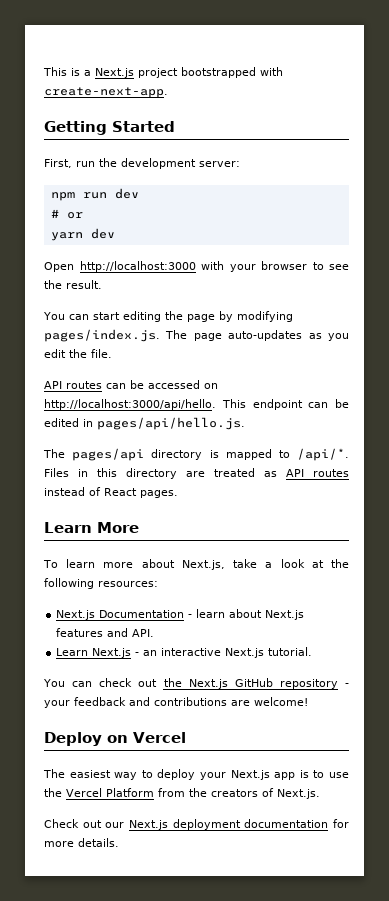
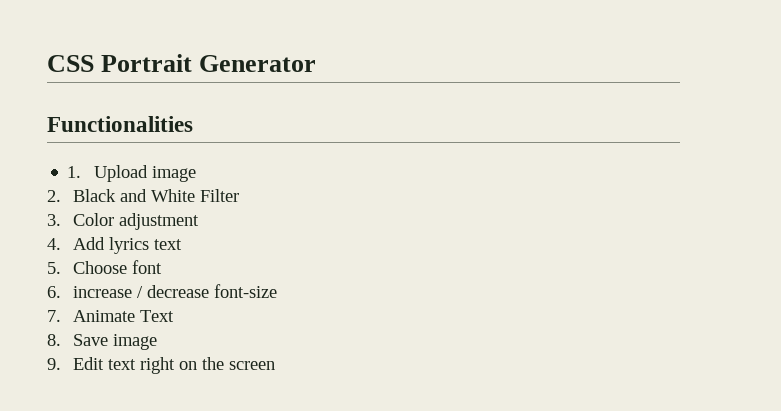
[43,67,283,78] [44,87,168,98] [44,121,175,135] [44,158,240,169] [50,188,139,201] [50,209,83,219] [50,228,115,241] [44,261,349,272] [44,280,102,289] [43,311,293,322] [44,329,349,342] [44,349,112,358] [44,380,218,389] [44,399,349,410] [44,417,245,430] [43,448,349,461] [44,468,349,479] [44,487,178,498] [44,522,139,533] [43,559,349,570] [44,578,158,589] [56,609,305,620] [56,628,155,637] [56,647,313,658] [43,678,349,689] [44,697,308,708] [44,732,186,746] [43,769,349,780] [44,788,320,799] [44,819,349,830] [44,838,119,847] This is a Next.js project bootstrapped with create-next-app. // Getting Started // First, run the development server: // npm run dev // # or // yarn dev // Open http://localhost:3000 with your browser to see the result. // You can start editing the page by modifying pages/index.js. The page auto-updates as you edit the file. // API routes can be accessed on http://localhost:3000/api/hello. This endpoint can be edited in pages/api/hello.js. // The pages/api directory is mapped to /api/*. Files in this directory are treated as API routes instead of React pages. // Learn More // To learn more about Next.js, take a look at the following resources: // Next.js Documentation - learn about Next.js features and API. // Learn Next.js - an interactive Next.js tutorial. // You can check out the Next.js GitHub repository - your feedback and contributions are welcome! // Deploy on Vercel // The easiest way to deploy your Next.js app is to use the Vercel Platform from the creators of Next.js. // Check out our Next.js deployment documentation for more details. -> [47,54,317,72] [47,116,193,132] [67,165,196,182] [47,189,240,202] [47,213,200,230] [47,237,183,254] [47,260,163,274] [47,284,278,298] [47,310,175,322] [47,334,158,350] [47,357,276,374] CSS Portrait Generator // Functionalities // 1. Upload image // 2. Black and White Filter // 3. Color adjustment // 4. Add lyrics text // 5. Choose font // 6. increase / decrease font-size // 7. Animate Text // 8. Save image // 9. Edit text right on the screen

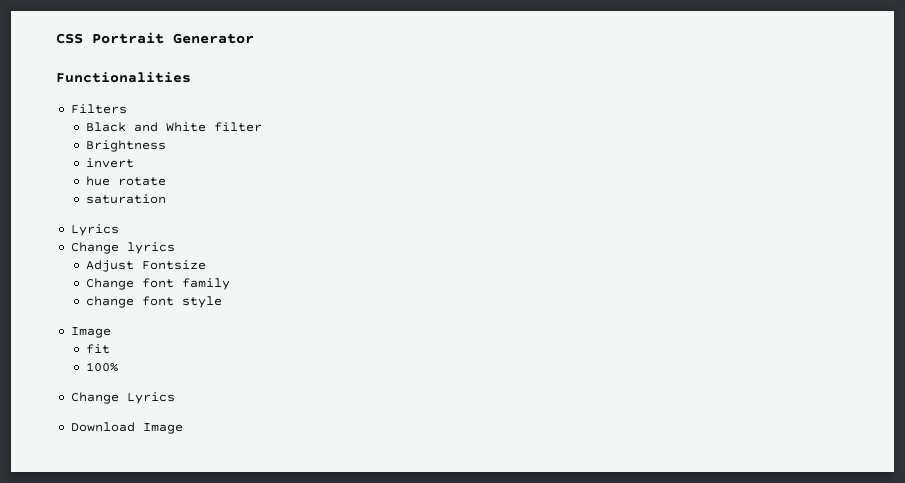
[67,165,196,182] [47,189,240,202] [47,213,200,230] [47,237,183,254] [47,260,163,274] [47,284,278,298] [47,310,175,322] [47,334,158,350] [47,357,276,374] 1. Upload image // 2. Black and White Filter // 3. Color adjustment // 4. Add lyrics text // 5. Choose font // 6. increase / decrease font-size // 7. Animate Text // 8. Save image // 9. Edit text right on the screen -> [70,104,127,114] [86,122,263,132] [86,140,167,152] [86,158,135,168] [86,176,167,186] [86,194,167,204] [70,224,119,236] [70,242,175,254] [86,260,207,272] [86,278,231,290] [86,296,223,308] [70,327,111,338] [86,344,111,354] [86,362,119,372] [70,392,175,404] [70,422,183,434] Filters // Black and White filter // Brightness // invert // hue rotate // saturation // Lyrics // Change lyrics // Adjust Fontsize // Change font family // change font style // Image // fit // 100% // Change Lyrics // Download Image

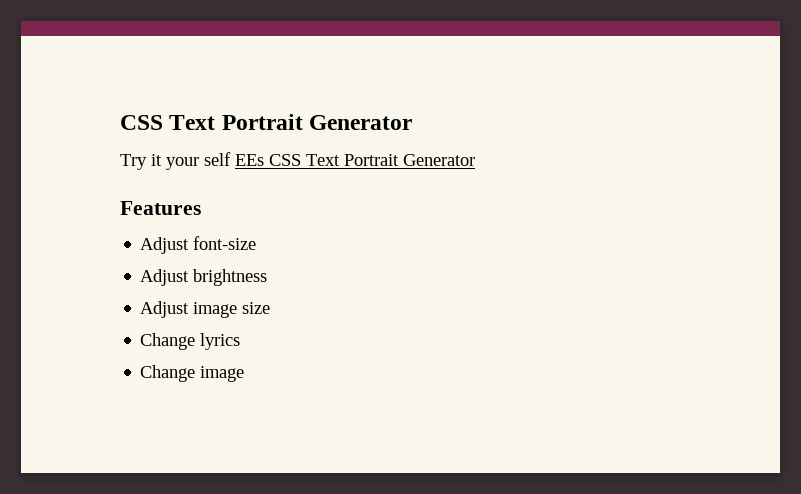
[56,32,254,44] [56,72,191,83] [70,104,127,114] [86,122,263,132] [86,140,167,152] [86,158,135,168] [86,176,167,186] [86,194,167,204] [70,224,119,236] CSS Portrait Generator // Functionalities // Filters // Black and White filter // Brightness // invert // hue rotate // saturation // Lyrics -> [120,114,413,130] [120,152,475,170] [120,201,201,215] [140,236,257,254] [140,269,268,286] [140,301,271,318] CSS Text Portrait Generator // Try it your self EEs CSS Text Portrait Generator // Features // Adjust font-size // Adjust brightness // Adjust image size
[86,260,207,272] [86,278,231,290] [86,296,223,308] [70,327,111,338] [86,344,111,354] [86,362,119,372] [70,392,175,404] [70,422,183,434] // Adjust Fontsize // Change font family // change font style // Image // fit // 100% // Change Lyrics // Download Image -> [140,365,245,382] // Change image

